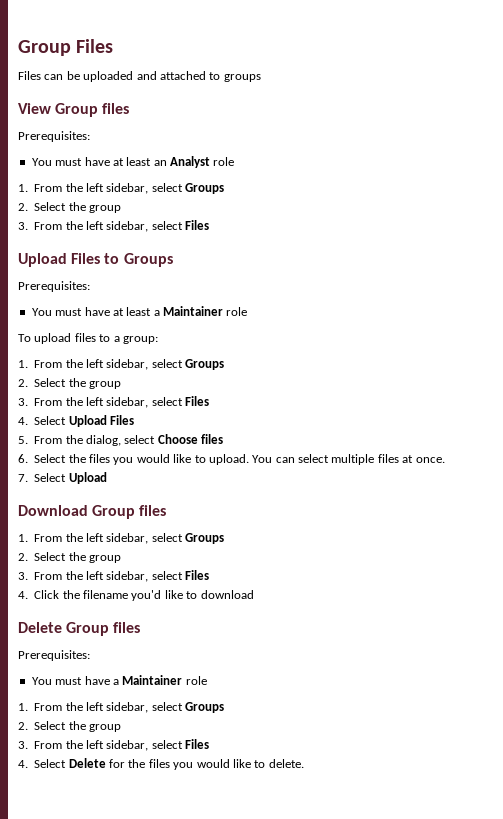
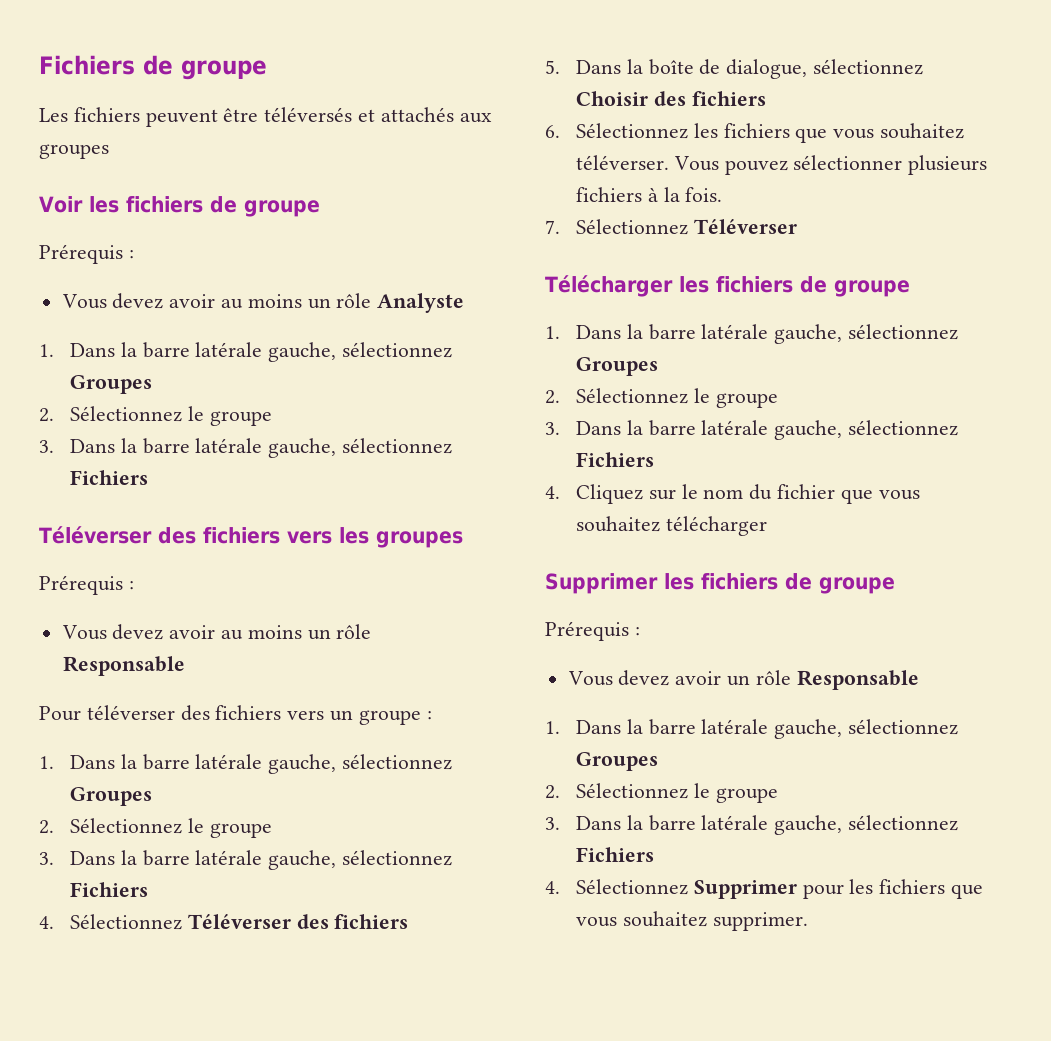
[18,39,114,56] [18,71,261,82] [18,103,130,117] [18,131,90,142] [31,156,235,168] [18,183,225,194] [18,202,121,213] [18,220,210,232] [18,253,173,267] [18,281,90,292] [31,306,248,316] [18,333,158,344] [18,359,225,370] [18,378,121,389] [18,396,210,408] [18,415,134,427] [18,434,224,446] [18,454,445,465] [18,472,107,484] [18,505,167,519] [18,533,225,544] [18,552,121,563] [18,570,210,582] [18,590,254,601] [18,622,141,636] [18,650,90,661] [31,675,207,685] [18,702,225,713] [18,721,121,732] [18,739,210,751] [18,758,304,770] Group Files // Files can be uploaded and attached to groups // View Group files // Prerequisites: // You must have at least an Analyst role // 1. From the left sidebar, select Groups // 2. Select the group // 3. From the left sidebar, select Files // Upload Files to Groups // Prerequisites: // You must have at least a Maintainer role // To upload files to a group: // 1. From the left sidebar, select Groups // 2. Select the group // 3. From the left sidebar, select Files // 4. Select Upload Files // 5. From the dialog, select Choose files // 6. Select the files you would like to upload. You can select multiple files at once. // 7. Select Upload // Download Group files // 1. From the left sidebar, select Groups // 2. Select the group // 3. From the left sidebar, select Files // 4. Click the filename you'd like to download // Delete Group files // Prerequisites: // You must have a Maintainer role // 1. From the left sidebar, select Groups // 2. Select the group // 3. From the left sidebar, select Files // 4. Select Delete for the files you would like to delete. -> [39,55,267,80] [39,107,492,127] [39,144,109,159] [39,196,320,217] [39,244,134,264] [61,293,465,313] [39,342,452,362] [69,375,152,394] [39,406,272,426] [39,438,452,458] [69,470,148,485] [39,526,463,548] [39,575,134,595] [61,624,372,640] [62,656,185,676] [39,705,432,725] [39,754,452,774] [69,787,152,806] [39,818,272,838] [39,850,452,870] [69,882,148,897] [39,914,409,930] [545,59,923,79] [575,91,766,106] [545,123,964,143] [575,155,988,175] [575,187,723,202] [545,219,797,235] [545,275,910,297] [545,324,958,344] [575,357,658,376] [545,388,778,408] [545,420,958,440] [575,452,654,467] [545,484,920,504] [575,516,767,536] [545,573,895,594] [545,621,640,641] [567,670,919,690] [545,719,958,739] [575,752,658,771] [545,783,778,803] [545,815,958,835] [575,847,654,862] [545,879,983,899] [575,911,808,931] Fichiers de groupe // Les fichiers peuvent être téléversés et attachés aux groupes // Voir les fichiers de groupe // Prérequis : // Vous devez avoir au moins un rôle Analyste // 1. Dans la barre latérale gauche, sélectionnez Groupes // 2. Sélectionnez le groupe // 3. Dans la barre latérale gauche, sélectionnez Fichiers // Téléverser des fichiers vers les groupes // Prérequis : // Vous devez avoir au moins un rôle Responsable // Pour téléverser des fichiers vers un groupe : // 1. Dans la barre latérale gauche, sélectionnez Groupes // 2. Sélectionnez le groupe // 3. Dans la barre latérale gauche, sélectionnez Fichiers // 4. Sélectionnez Téléverser des fichiers // 5. Dans la boîte de dialogue, sélectionnez Choisir des fichiers // 6. Sélectionnez les fichiers que vous souhaitez téléverser. Vous pouvez sélectionner plusieurs fichiers à la fois. // 7. Sélectionnez Téléverser // Télécharger les fichiers de groupe // 1. Dans la barre latérale gauche, sélectionnez Groupes // 2. Sélectionnez le groupe // 3. Dans la barre latérale gauche, sélectionnez Fichiers // 4. Cliquez sur le nom du fichier que vous souhaitez télécharger // Supprimer les fichiers de groupe // Prérequis : // Vous devez avoir un rôle Responsable // 1. Dans la barre latérale gauche, sélectionnez Groupes // 2. Sélectionnez le groupe // 3. Dans la barre latérale gauche, sélectionnez Fichiers // 4. Sélectionnez Supprimer pour les fichiers que vous souhaitez supprimer.

